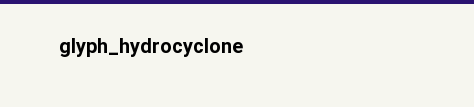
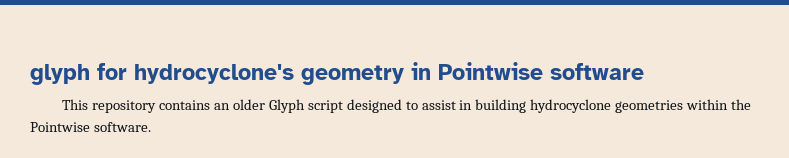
[59,38,243,57] glyph_hydrocyclone -> [30,62,644,85] [62,99,752,113] [30,122,151,132] glyph for hydrocyclone's geometry in Pointwise software // This repository contains an older Glyph script designed to assist in building hydrocyclone geometries within the Pointwise software.

